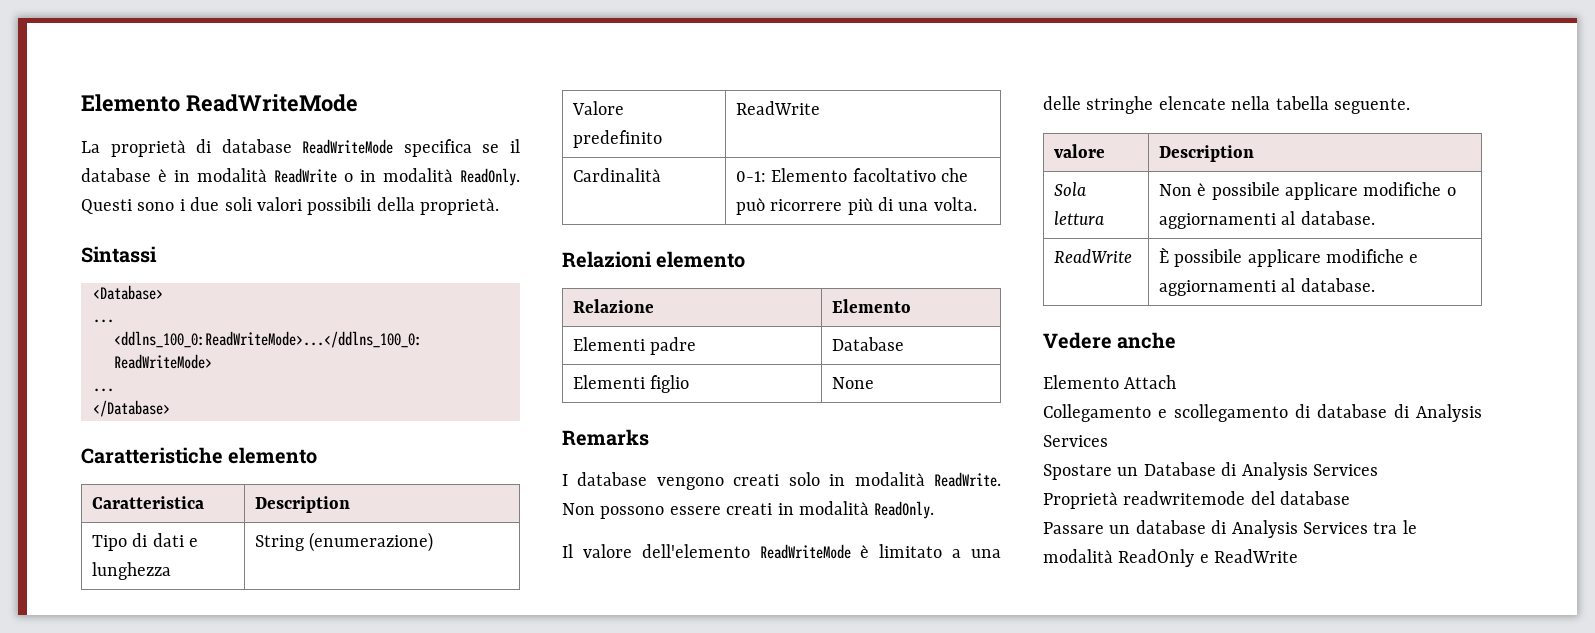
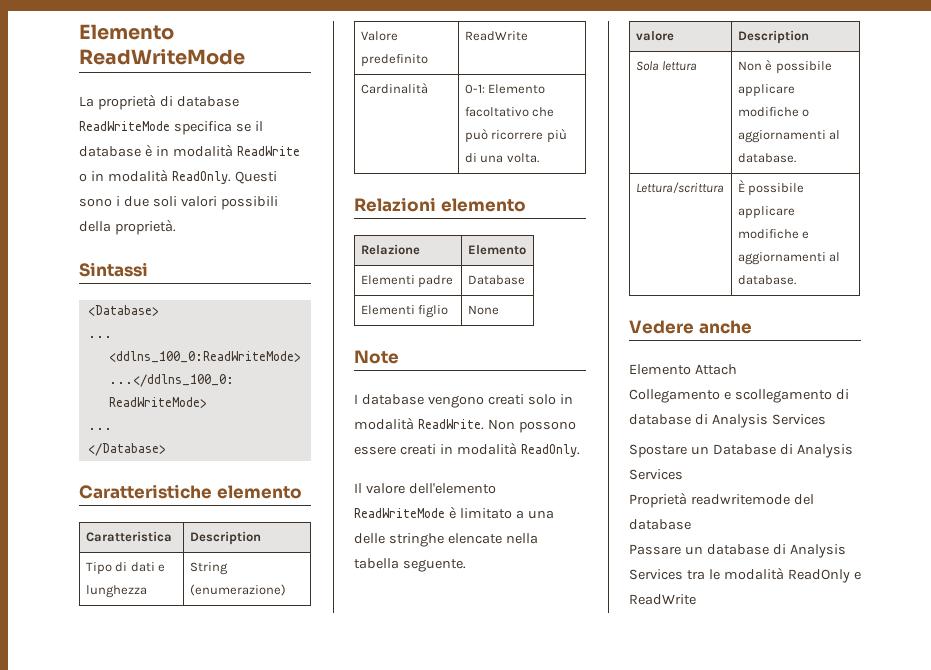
[562,429,649,446] Remarks -> [354,350,399,364] Note
[1053,249,1132,263] ReadWrite -> [635,182,724,193] Lettura/scrittura

